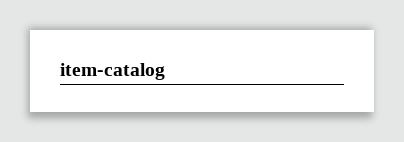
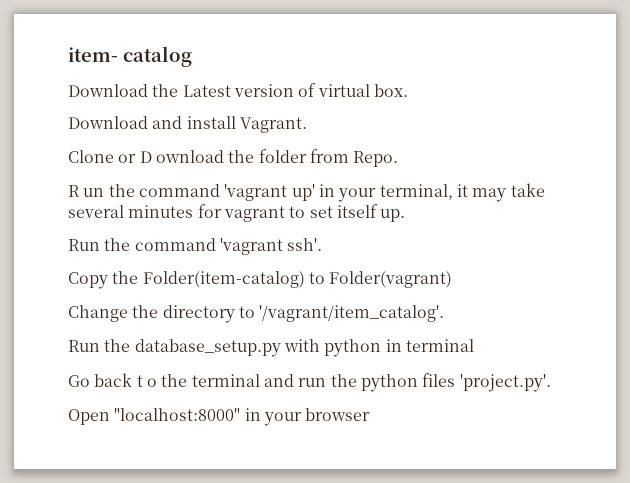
[60,63,165,80] item-catalog -> [68,46,192,67] [68,83,408,97] [68,116,307,133] [68,149,399,167] [68,183,545,202] [68,204,406,222] [68,238,323,255] [68,271,453,289] [68,305,445,323] [68,339,474,357] [68,373,551,392] [68,408,371,426] item- catalog // Download the Latest version of virtual box. // Download and install Vagrant. // Clone or D ownload the folder from Repo. // R un the command 'vagrant up' in your terminal, it may take several minutes for vagrant to set itself up. // Run the command 'vagrant ssh'. // Copy the Folder(item-catalog) to Folder(vagrant) // Change the directory to '/vagrant/item_catalog'. // Run the database_setup.py with python in terminal // Go back t o the terminal and run the python files 'project.py'. // Open "localhost:8000" in your browser

